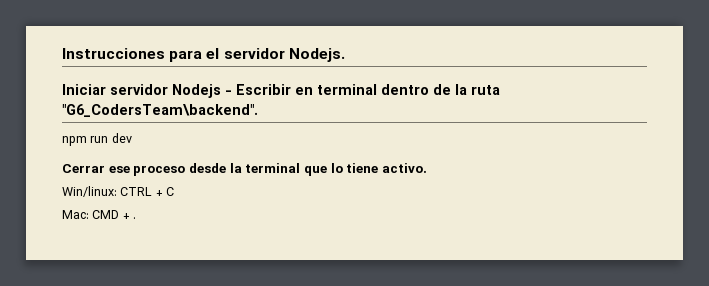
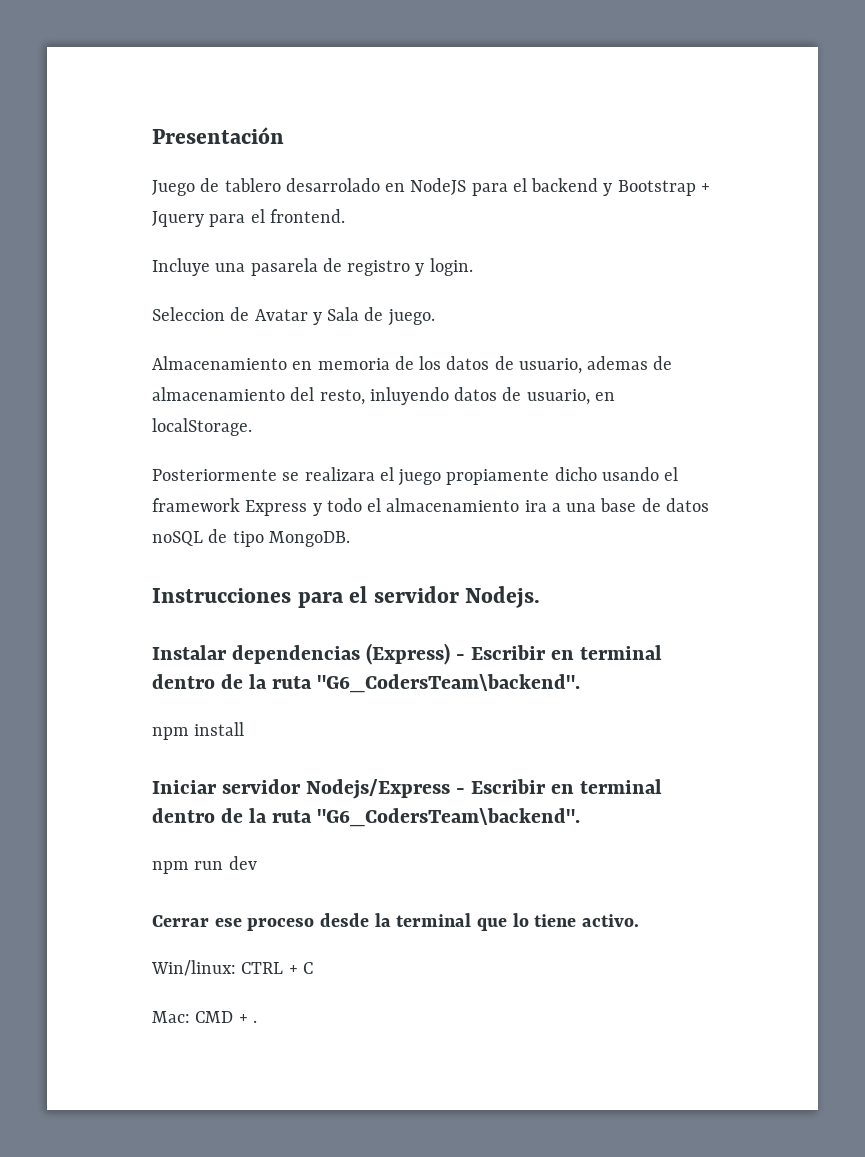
(62, 53) none -> [152,127,284,144] [152,178,710,196] [152,209,345,227] [152,258,473,276] [152,307,435,326] [152,356,673,374] [152,387,615,405] [152,418,252,436] [152,467,679,486] [152,498,709,516] [152,529,350,547] Presentación // Juego de tablero desarrolado en NodeJS para el backend y Bootstrap + Jquery para el frontend. // Incluye una pasarela de registro y login. // Seleccion de Avatar y Sala de juego. // Almacenamiento en memoria de los datos de usuario, ademas de almacenamiento del resto, inluyendo datos de usuario, en localStorage. // Posteriormente se realizara el juego propiamente dicho usando el framework Express y todo el almacenamiento ira a una base de datos noSQL de tipo MongoDB. //
(345, 55) none -> [152,643,663,665] [152,674,581,693] [152,722,245,740] // Instalar dependencias (Express) - Escribir en terminal dentro de la ruta "G6_CodersTeam\backend". // npm install
[172,84,221,98] Nodejs -> [306,779,451,799] Nodejs/Express

